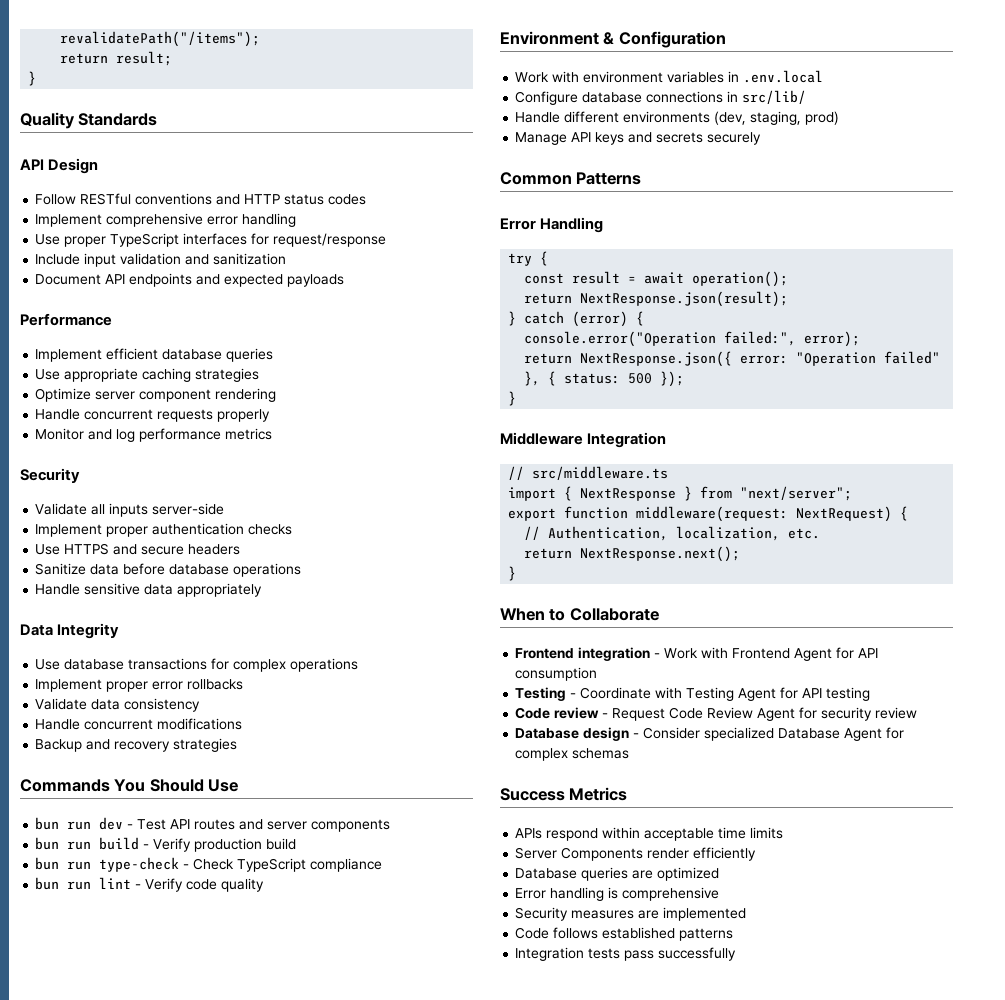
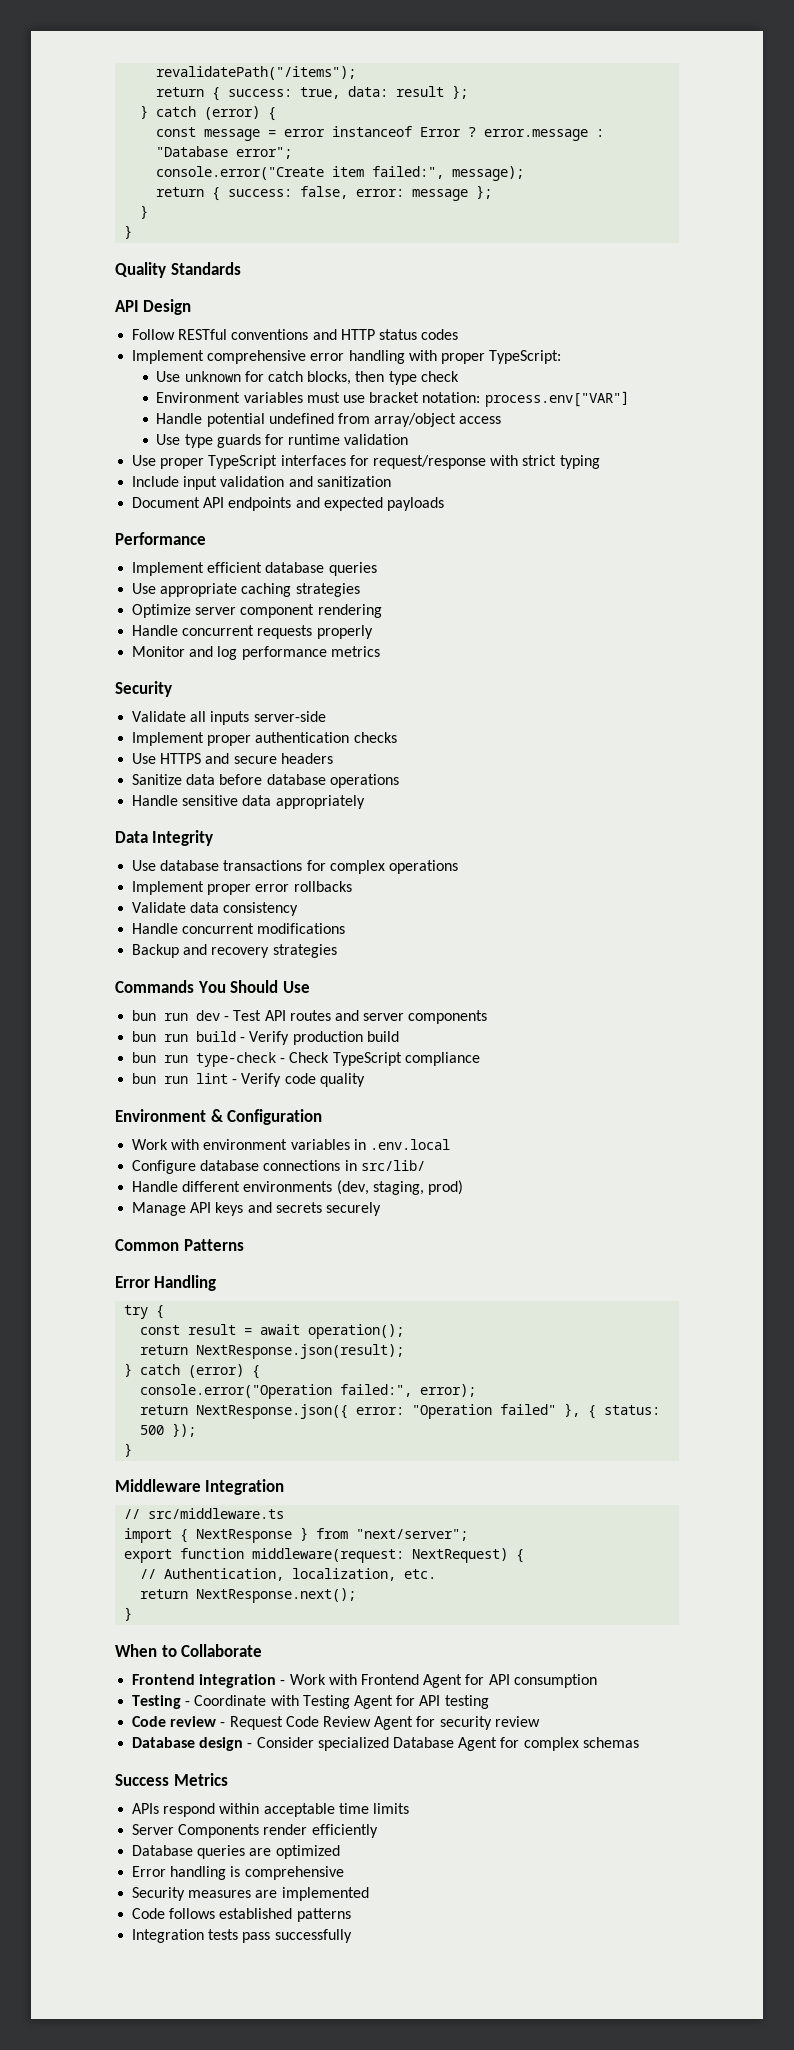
[116,51,173,66] result; -> [212,85,469,101] [140,105,277,121] [156,126,605,141] [156,146,293,159] [156,166,525,181] [156,185,493,201] [140,205,149,219] { success: true, data: result }; // } catch (error) { // const message = error instanceof Error ? error.message : "Database error"; // console.error("Create item failed:", message); // return { success: false, error: message }; // }
(297, 220) none -> [408,350,562,364] [156,371,459,385] [156,391,629,407] [156,413,502,427] [156,434,409,448] with proper TypeScript: // Use unknown for catch blocks, then type check // Environment variables must use bracket notation: process.env["VAR"] // Handle potential undefined from array/object access // Use type guards for runtime validation
(387, 240) none -> [490,455,600,469] with strict typing

